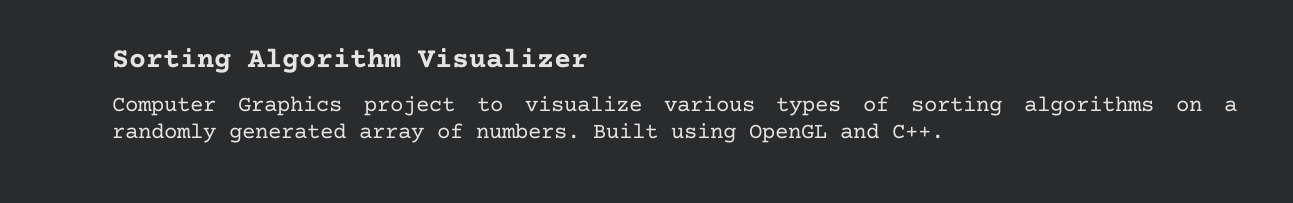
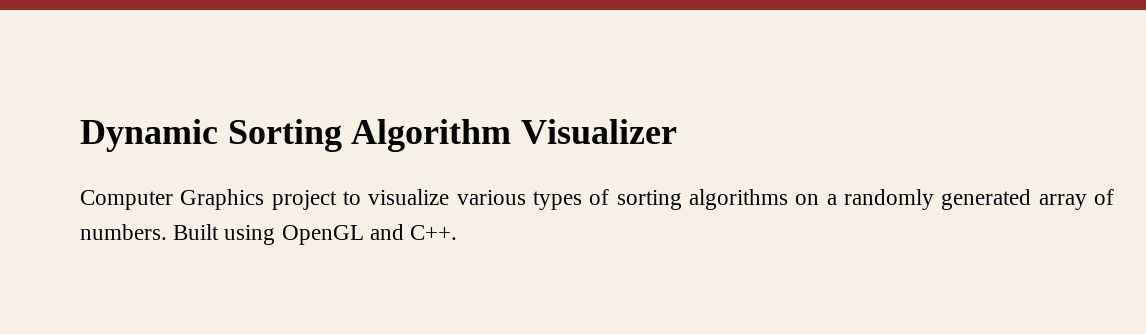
(112, 60) none -> [80,119,218,152] Dynamic

